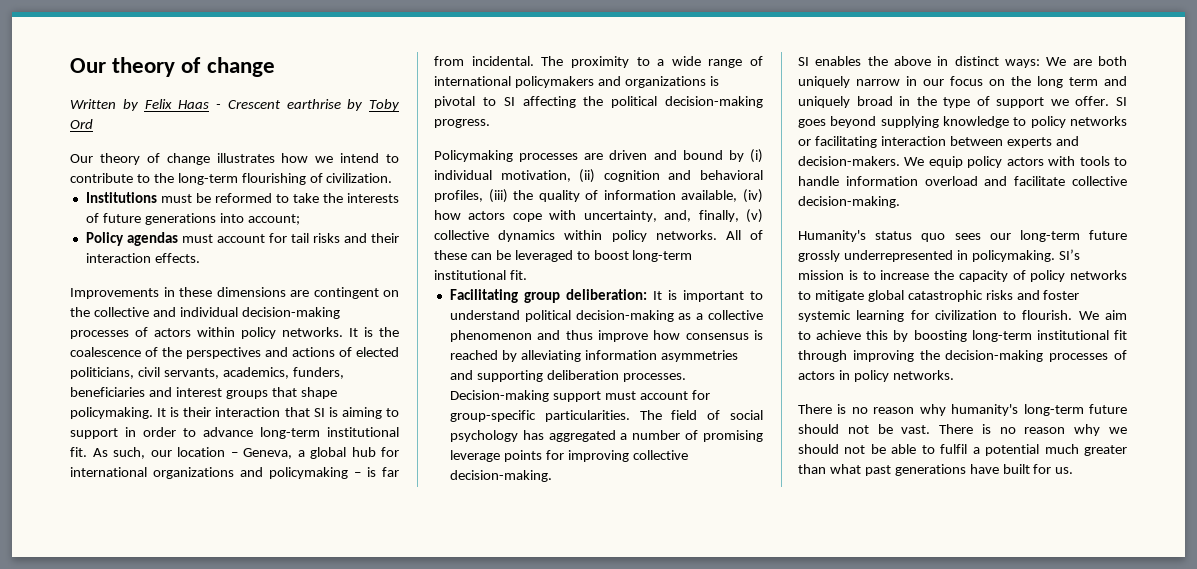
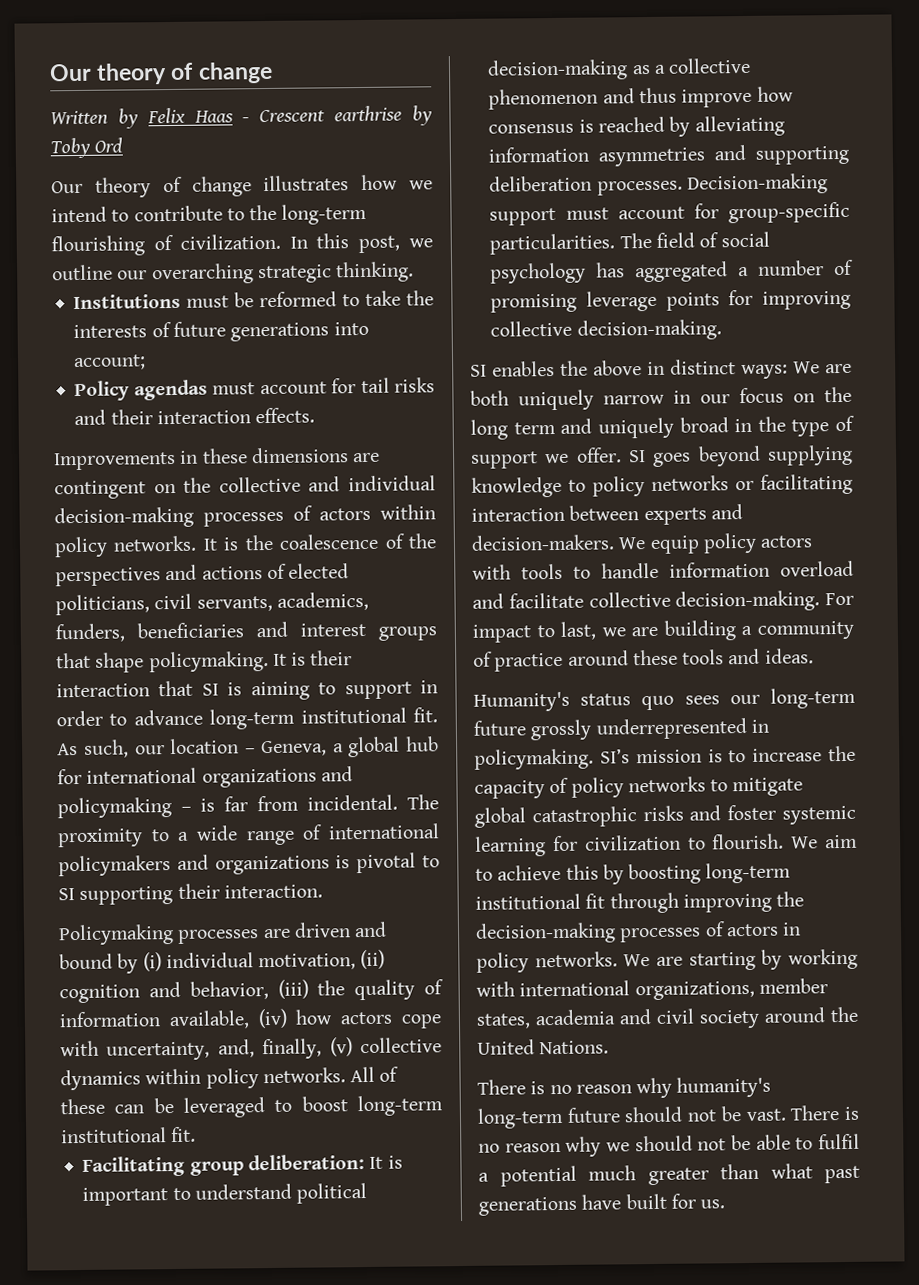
(393, 178) none -> [289,233,433,254] [52,261,415,285] In this post, we outline our overarching strategic thinking.
[522,96,763,108] [434,119,490,128] affecting the political decision-making progress. -> [79,883,323,905] supporting their interaction.
[700,170,763,180] [434,190,483,202] behavioral profiles, -> [189,981,269,1000] behavior,
(900, 202) none -> [825,592,854,606] [472,620,854,643] [473,648,814,672] For impact to last, we are building a community of practice around these tools and ideas.
(954, 375) none -> [623,948,858,971] [476,978,828,1001] [476,1006,858,1029] [477,1039,610,1055] We are starting by working with international organizations, member states, academia and civil society around the United Nations.

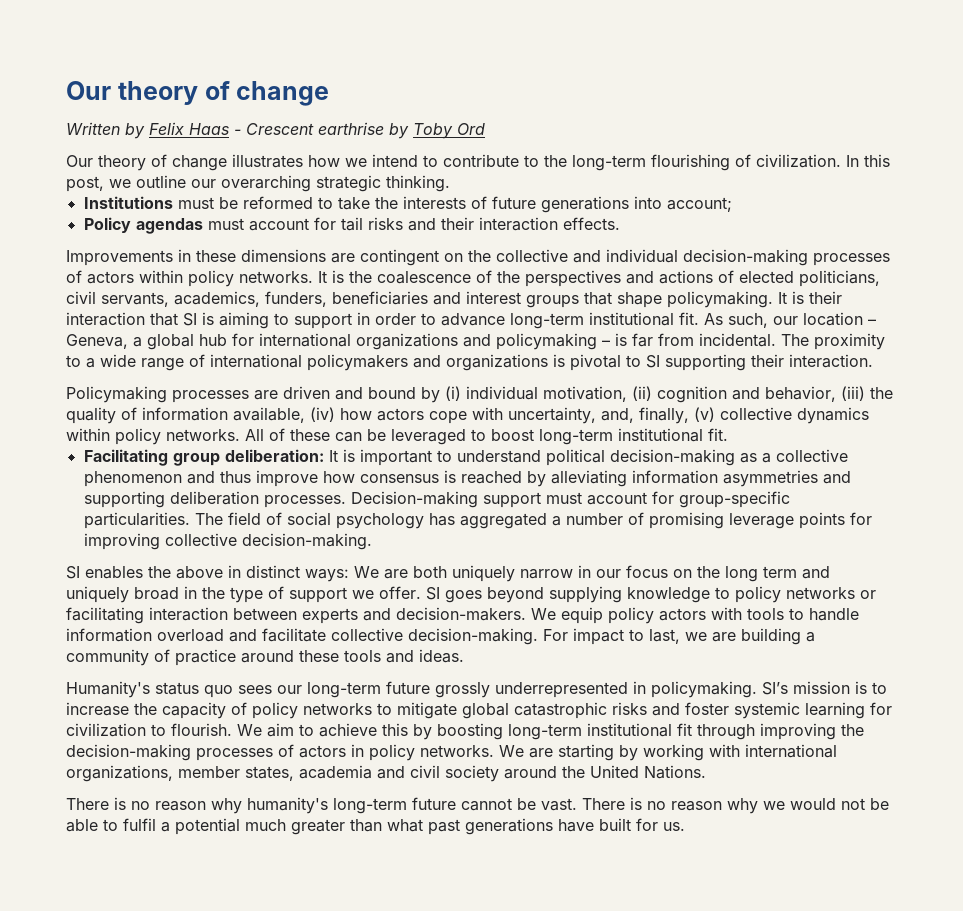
[624,1106,718,1123] should not -> [461,798,512,811] cannot
[634,1135,693,1152] should -> [790,798,836,810] would

